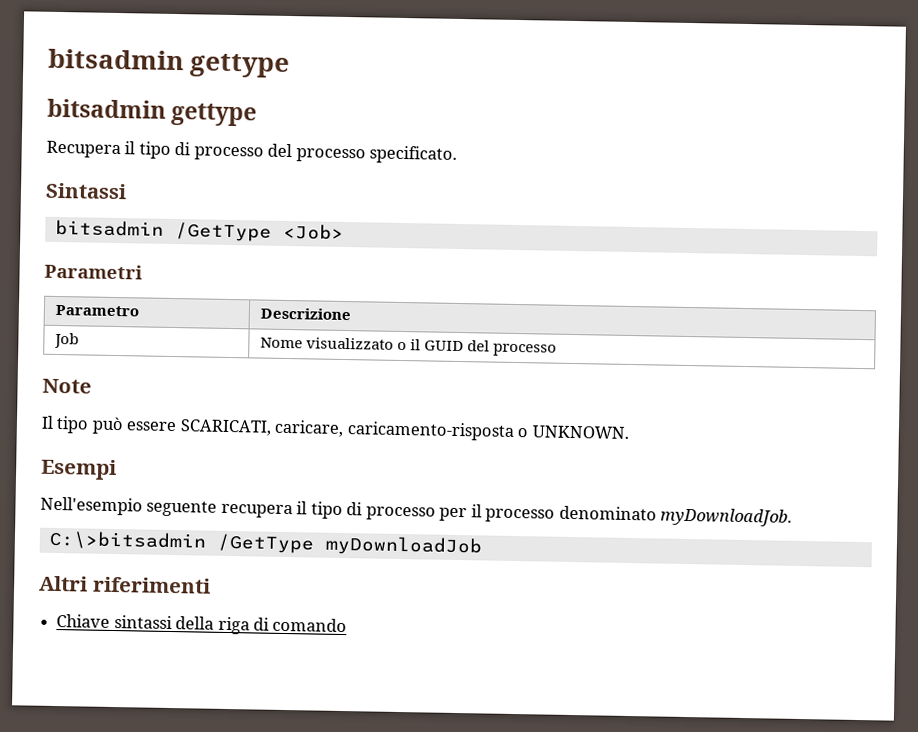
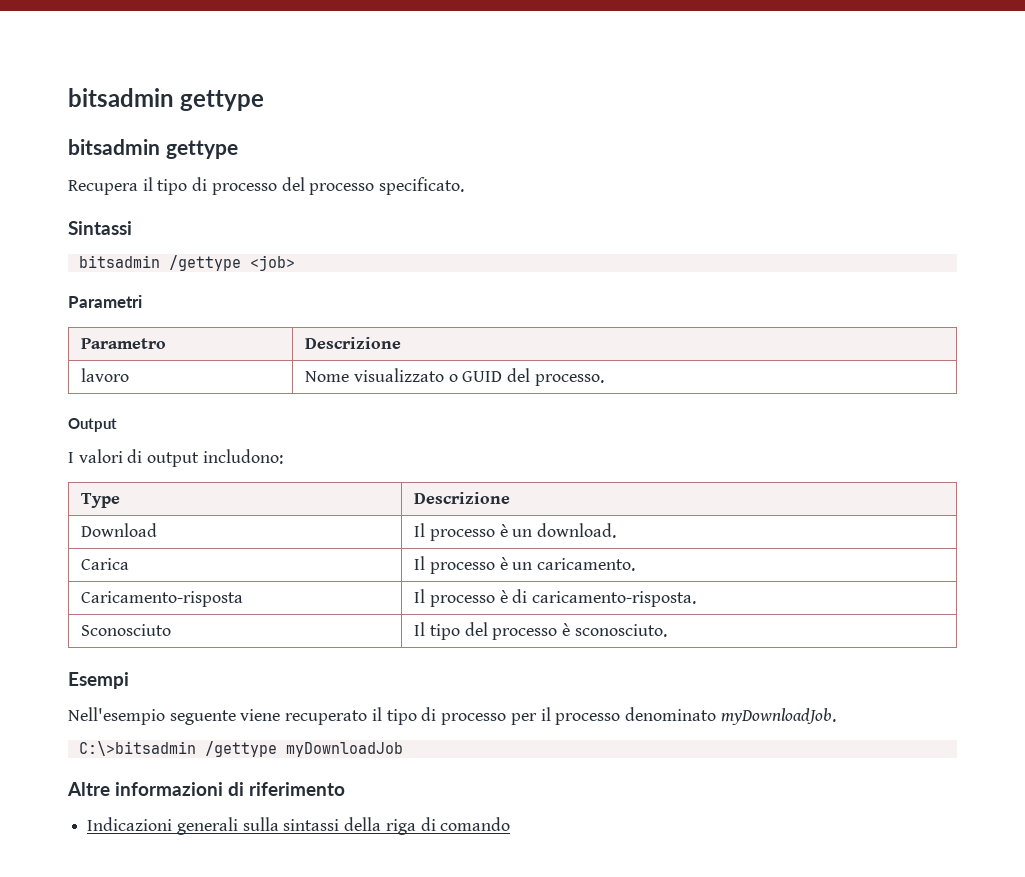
[174,222,344,242] /GetType <Job> -> [168,255,295,271] /gettype <job>
[53,332,79,349] Job -> [81,368,130,382] lavoro
[409,339,421,351] il -> (458, 378) none
[493,343,558,357] [42,378,92,394] [41,415,629,441] processo // Note // Il tipo può essere SCARICATI, caricare, caricamento-risposta o UNKNOWN. -> [534,374,604,386] [68,418,117,432] [68,449,283,467] [81,493,121,508] [414,492,511,504] [81,523,158,537] [414,523,617,541] [81,558,130,570] [414,556,636,574] [81,591,244,607] [414,589,697,607] [81,624,172,636] [414,622,667,640] processo. // Output // I valori di output includono: // Type | Descrizione // Download | Il processo è un download. // Carica | Il processo è un caricamento. // Caricamento-risposta | Il processo è di caricamento-risposta. // Sconosciuto | Il tipo del processo è sconosciuto.
[220,503,293,519] recupera -> [240,709,368,725] viene recuperato
[216,533,315,554] /GetType -> [204,741,277,757] /gettype
[39,575,211,594] [56,614,111,628] Altri riferimenti // Chiave -> [67,782,346,796] [87,817,279,835] Altre informazioni di riferimento // Indicazioni generali sulla

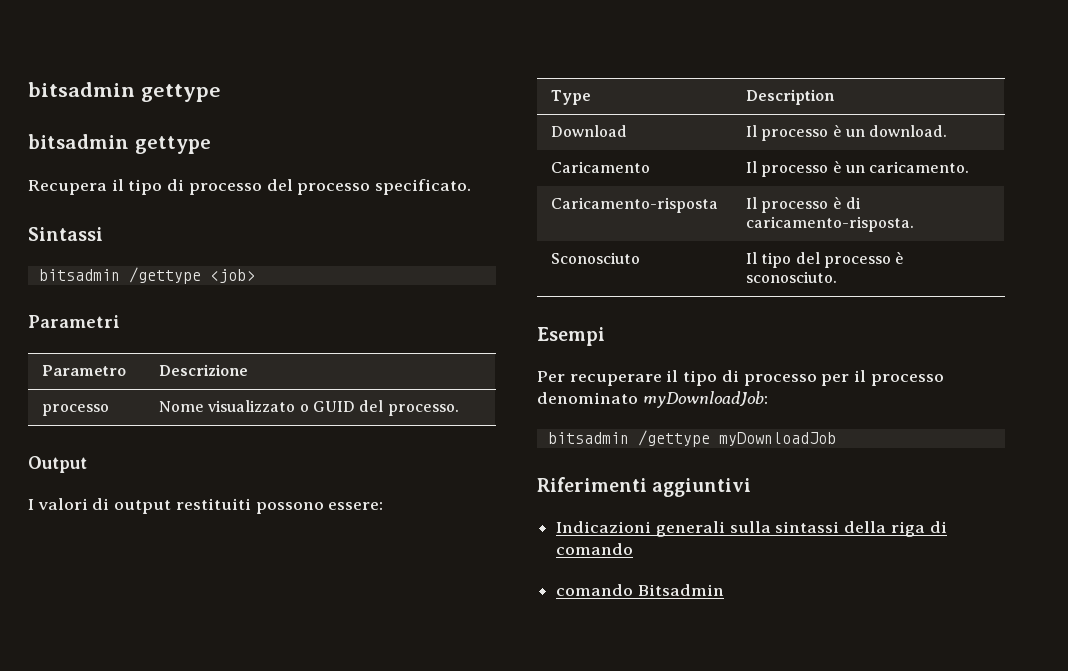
[81,368,130,382] lavoro -> [41,404,109,416] processo
[202,449,283,464] includono: -> [175,498,384,514] restituiti possono essere:
[414,492,511,504] Descrizione -> [745,89,835,105] Description
[81,558,130,570] Carica -> [550,161,650,173] Caricamento
[68,707,368,725] Nell'esempio seguente viene recuperato -> [537,371,662,386] Per recuperare
[720,708,836,725] [78,741,196,756] myDownloadJob. // C:\>bitsadmin -> [642,391,768,408] [547,432,629,444] myDownloadJob: // bitsadmin
[67,782,346,796] Altre informazioni di riferimento -> [537,477,752,497] Riferimenti aggiuntivi
(511, 824) none -> [556,584,724,596] // comando Bitsadmin

